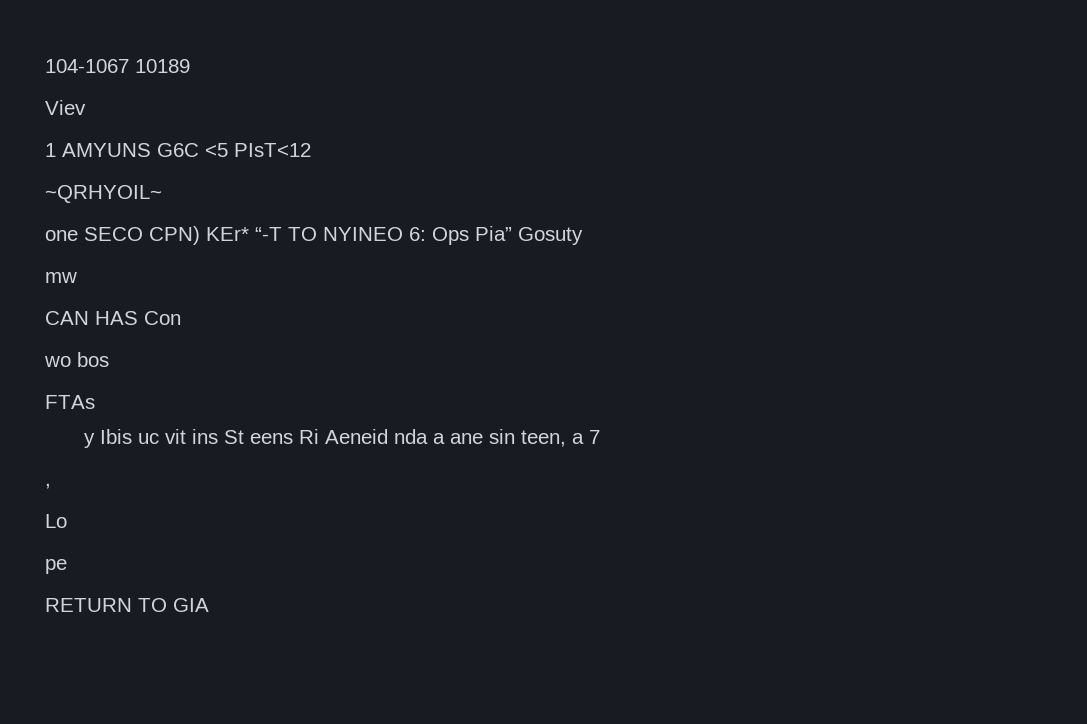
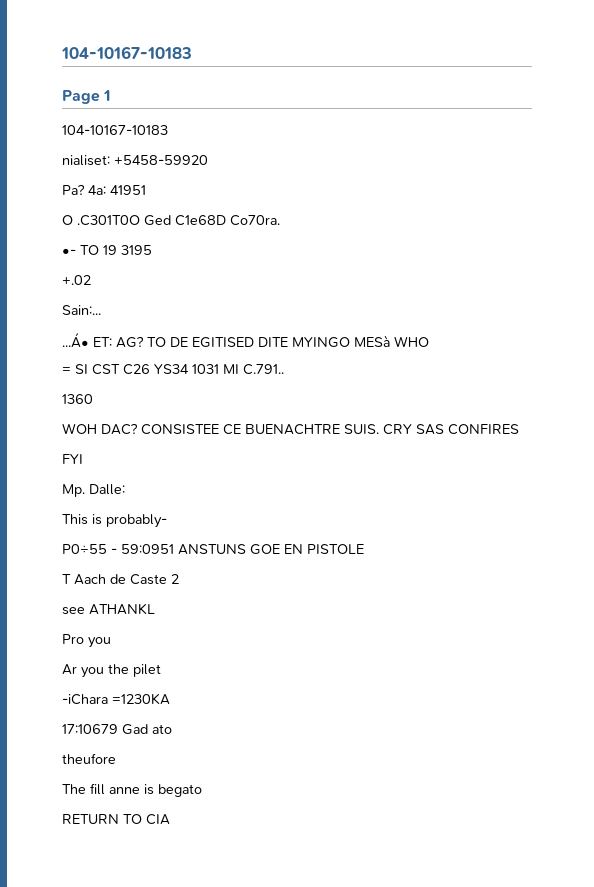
[45,59,190,73] [45,100,86,115] [45,143,311,157] [45,185,162,203] [45,226,583,245] [45,272,77,283] [45,311,181,325] [44,352,109,367] [45,395,95,409] [84,429,601,448] [45,483,51,489] [45,514,67,528] [45,559,67,574] 104-1067 10189 // Viev // 1 AMYUNS G6C <5 PIsT<12 // ~QRHYOIL~ // one SECO CPN) KEr* “-T TO NYINEO 6: Ops Pia” Gosuty // mw // CAN HAS Con // wo bos // FTAs // y Ibis uc vit ins St eens Ri Aeneid nda a ane sin teen, a 7 // , // Lo // pe -> [61,46,192,59] [62,90,112,104] [62,125,168,135] [62,155,208,166] [62,184,146,195] [62,215,280,226] [62,245,152,255] [62,275,91,285] [62,305,101,315] [62,332,429,348] [62,364,284,375] [62,394,93,404] [62,423,519,435] [62,454,83,464] [62,484,125,497] [62,514,167,528] [62,544,364,555] [62,574,179,585] [62,603,155,615] [62,634,111,648] [62,664,161,678] [62,693,170,705] [62,724,172,735] [62,753,116,764] [62,783,202,797] 104-10167-10183 // Page 1 // 104-10167-10183 // nialiset: +5458-59920 // Pa? 4a: 41951 // O .C301T0O Ged C1e68D Co70ra. // •- TO 19 3195 // +.02 // Sain:... // ...Á• ET: AG? TO DE EGITISED DITE MYINGO MESà WHO // = SI CST C26 YS34 1031 MI C.791.. // 1360 // WOH DAC? CONSISTEE CE BUENACHTRE SUIS. CRY SAS CONFIRES // FYI // Mp. Dalle: // This is probably- // P0÷55 - 59:0951 ANSTUNS GOE EN PISTOLE // T Aach de Caste 2 // see ATHANKL // Pro you // Ar you the pilet // -iChara =1230KA // 17:10679 Gad ato // theufore // The fill anne is begato
[173,598,209,612] GIA -> [146,814,170,825] CIA

